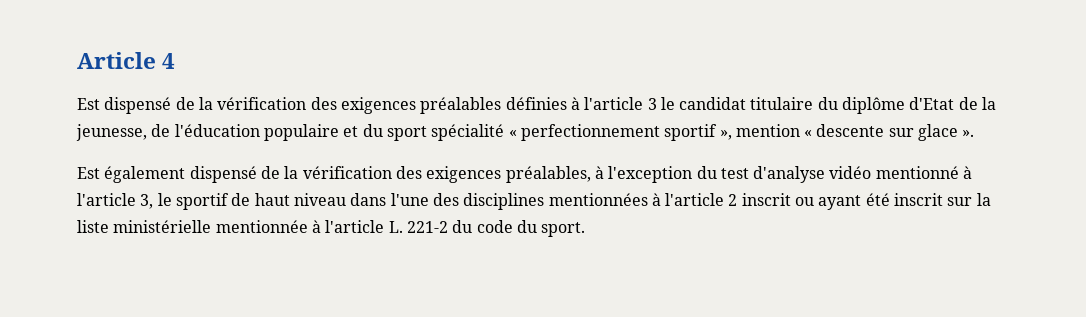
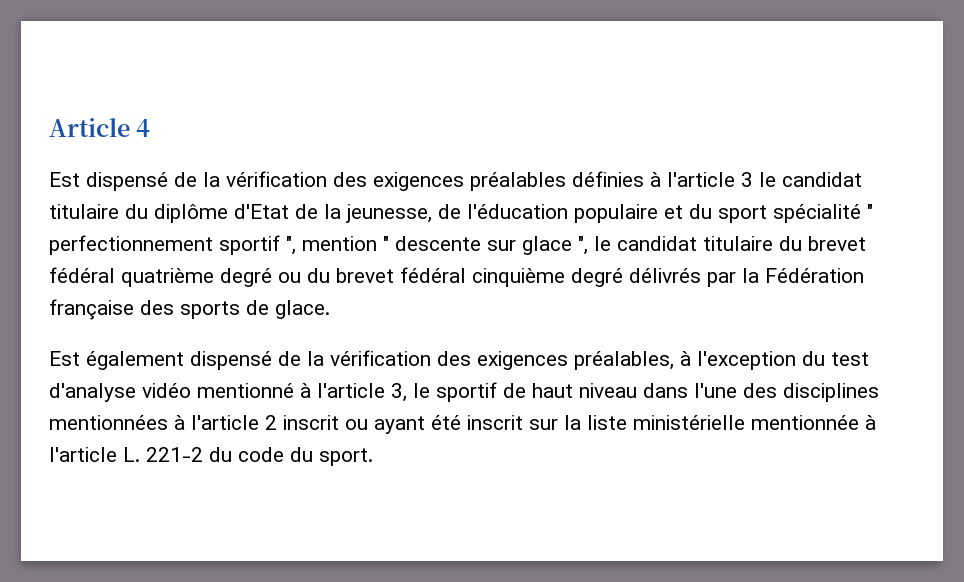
[508,130,517,137] « -> [867,204,873,219] "
[719,124,975,141] », mention « descente sur glace ». -> [286,236,866,255] [49,267,864,287] [49,299,330,320] ", mention " descente sur glace ", le candidat titulaire du brevet fédéral quatrième degré ou du brevet fédéral cinquième degré délivrés par la Fédération française des sports de glace.

